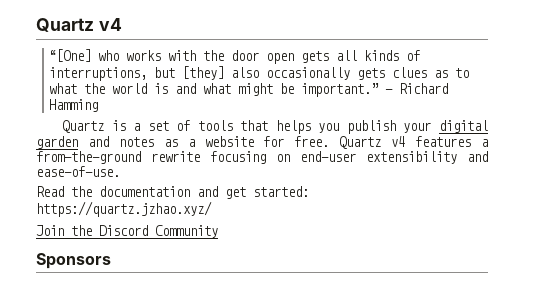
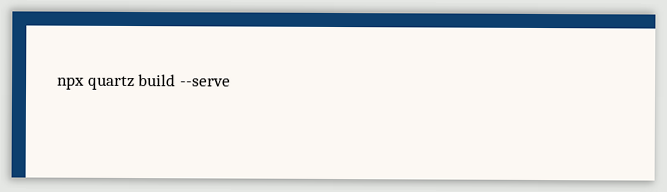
[36,18,122,32] [49,49,421,64] [49,66,470,81] [49,83,449,97] [49,99,99,112] [62,120,489,134] [36,136,489,149] [36,151,488,164] [36,166,120,177] [36,186,309,199] [36,201,212,217] [36,225,218,238] [36,253,111,269] Quartz v4 // “[One] who works with the door open gets all kinds of interruptions, but [they] also occasionally gets clues as to what the world is and what might be important.” — Richard Hamming // Quartz is a set of tools that helps you publish your digital garden and notes as a website for free. Quartz v4 features a from-the-ground rewrite focusing on end-user extensibility and ease-of-use. // Read the documentation and get started: https://quartz.jzhao.xyz/ // Join the Discord Community // Sponsors -> [57,74,231,91] npx quartz build --serve

